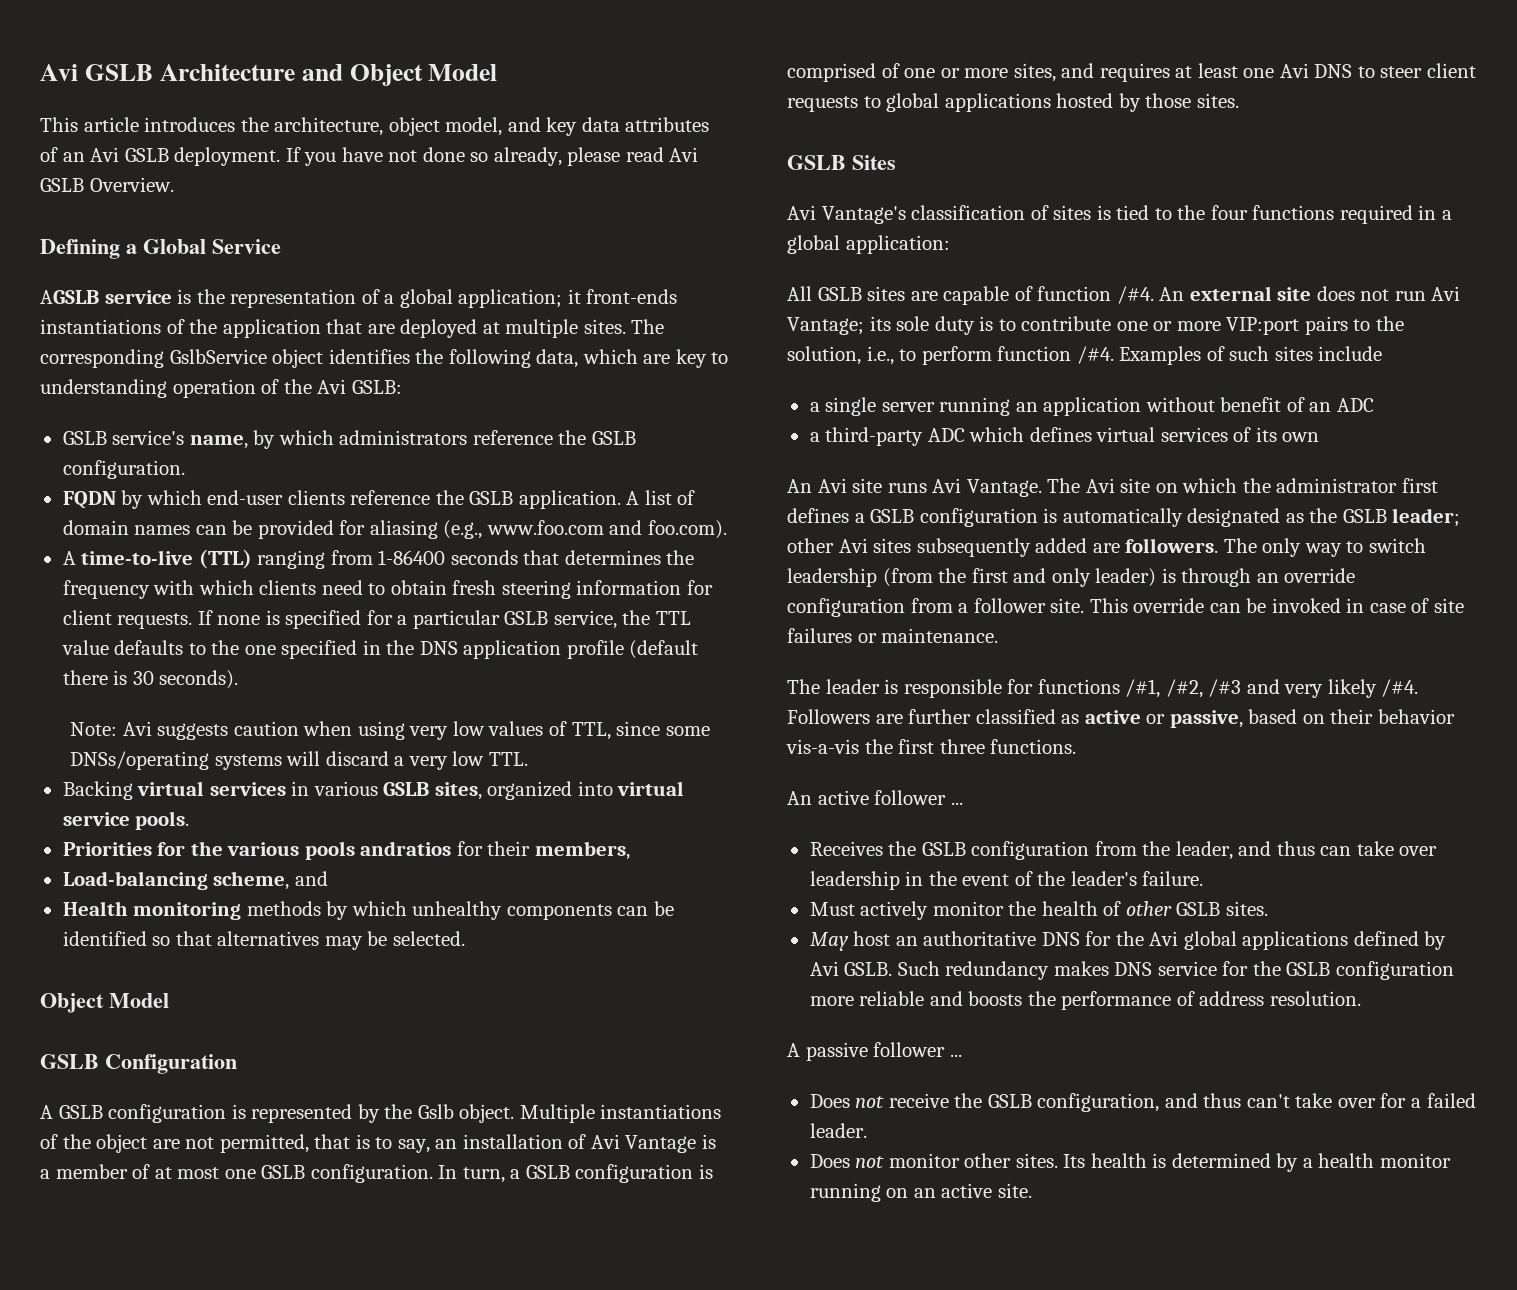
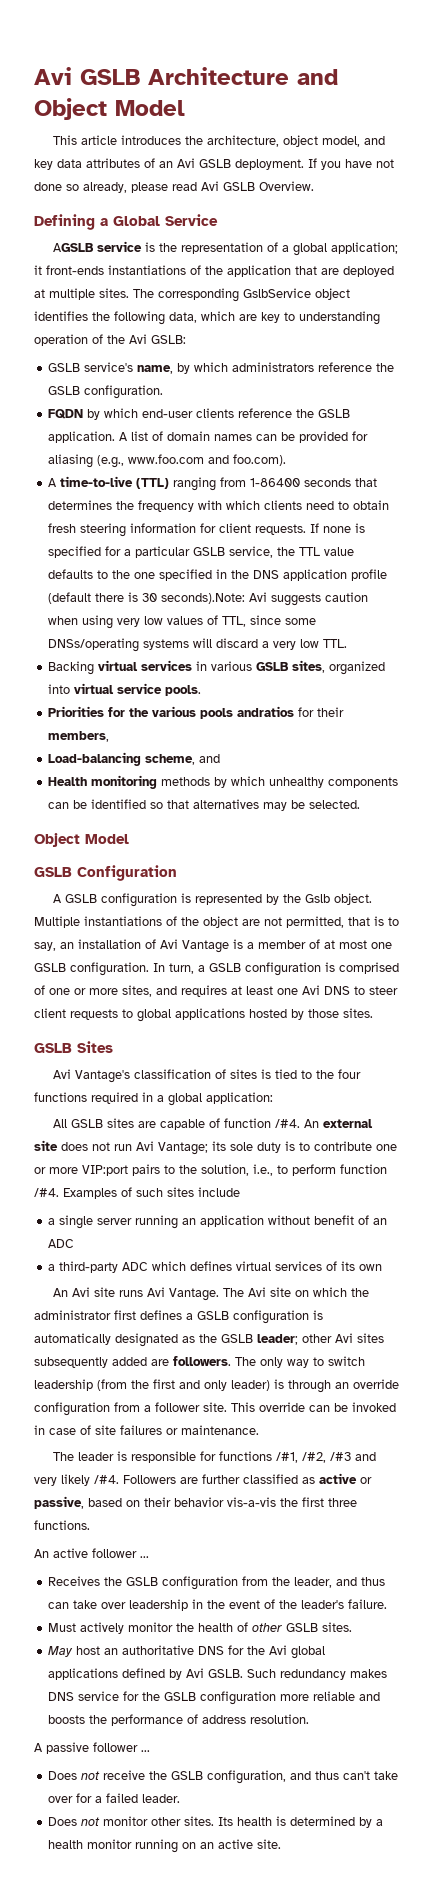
[159,670,239,689] [70,722,118,736] seconds). // Note: -> [161,593,246,604] seconds).Note:

